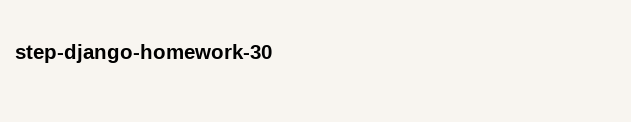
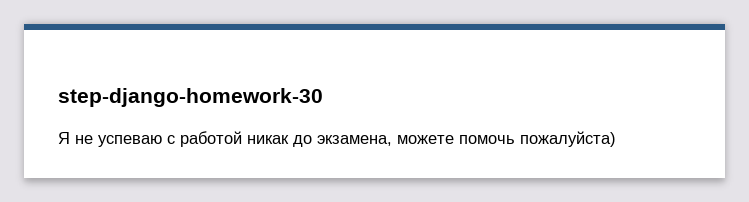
(272, 53) none -> [58,131,616,147] // Я не успеваю с работой никак до экзамена, можете помочь пожалуйста)

